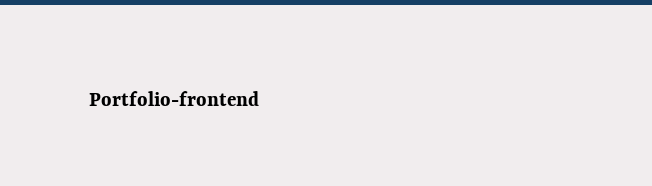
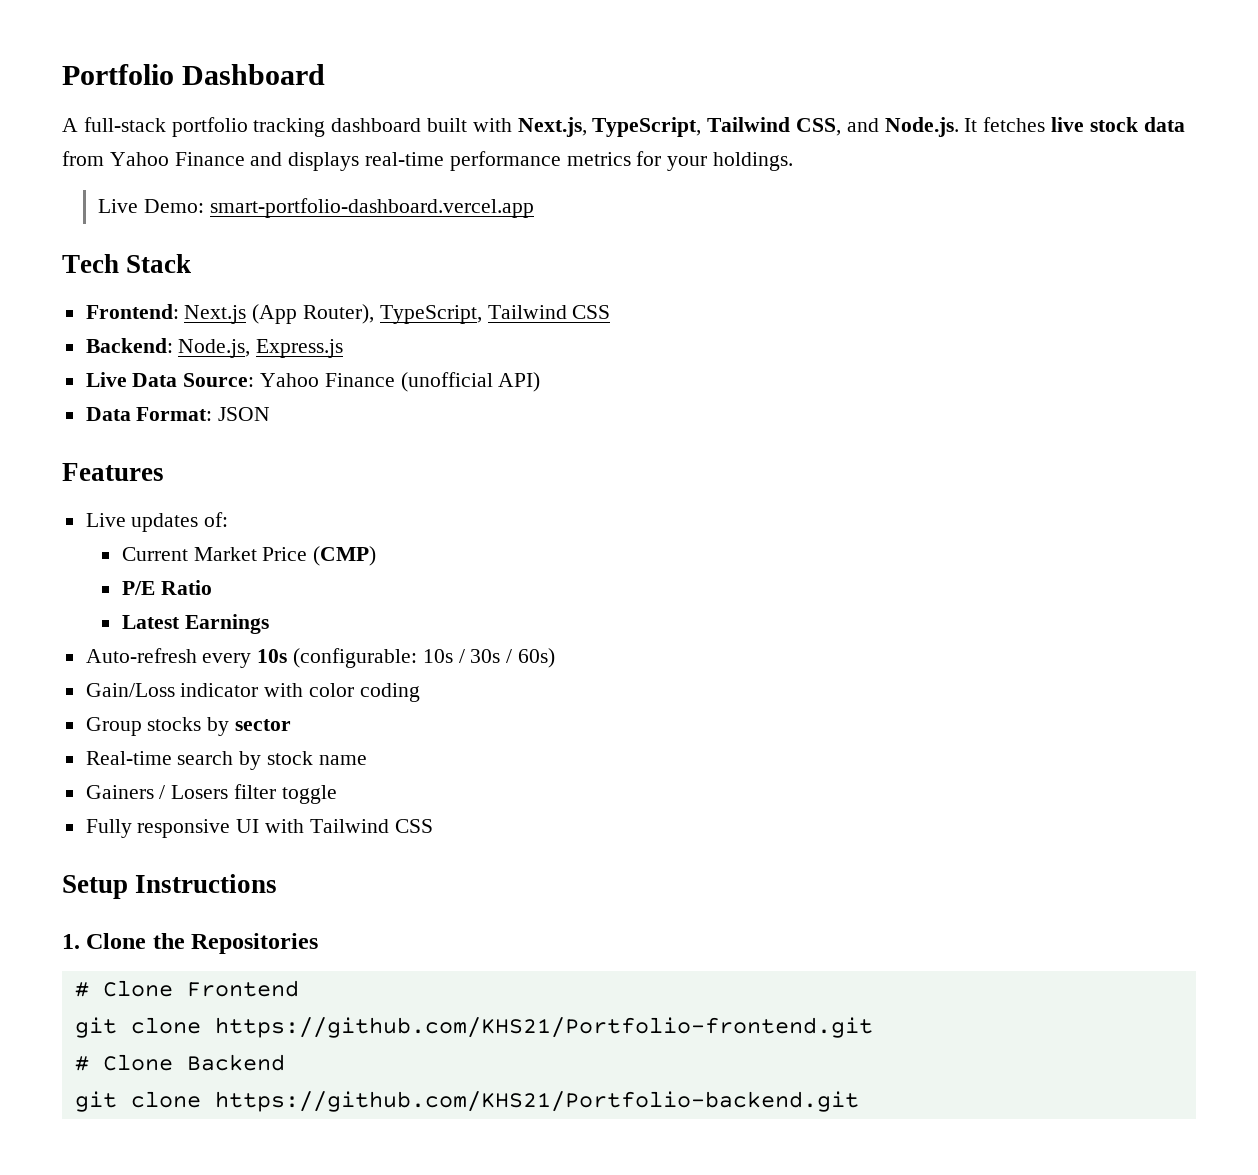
[89,91,259,106] Portfolio-frontend -> [62,64,326,85] [62,117,1185,137] [62,151,794,171] [98,198,534,218] [62,254,192,273] [85,304,611,324] [85,338,344,358] [85,372,541,392] [85,407,271,421] [62,463,164,481] [85,512,229,532] [121,546,377,566] [121,580,212,595] [121,614,269,634] [85,648,556,668] [85,683,420,702] [85,717,292,736] [85,751,367,770] [85,784,337,804] [85,819,433,838] [62,874,278,899] [62,933,319,954] [74,980,299,997] [74,1017,873,1038] [74,1054,285,1071] [74,1091,859,1112] Portfolio Dashboard // A full-stack portfolio tracking dashboard built with Next.js, TypeScript, Tailwind CSS, and Node.js. It fetches live stock data from Yahoo Finance and displays real-time performance metrics for your holdings. // Live Demo: smart-portfolio-dashboard.vercel.app // Tech Stack // Frontend: Next.js (App Router), TypeScript, Tailwind CSS // Backend: Node.js, Express.js // Live Data Source: Yahoo Finance (unofficial API) // Data Format: JSON // Features // Live updates of: // Current Market Price (CMP) // P/E Ratio // Latest Earnings // Auto-refresh every 10s (configurable: 10s / 30s / 60s) // Gain/Loss indicator with color coding // Group stocks by sector // Real-time search by stock name // Gainers / Losers filter toggle // Fully responsive UI with Tailwind CSS // Setup Instructions // 1. Clone the Repositories // # Clone Frontend // git clone https://github.com/KHS21/Portfolio-frontend.git // # Clone Backend // git clone https://github.com/KHS21/Portfolio-backend.git

